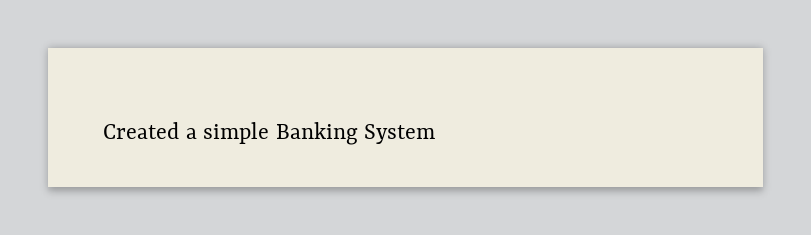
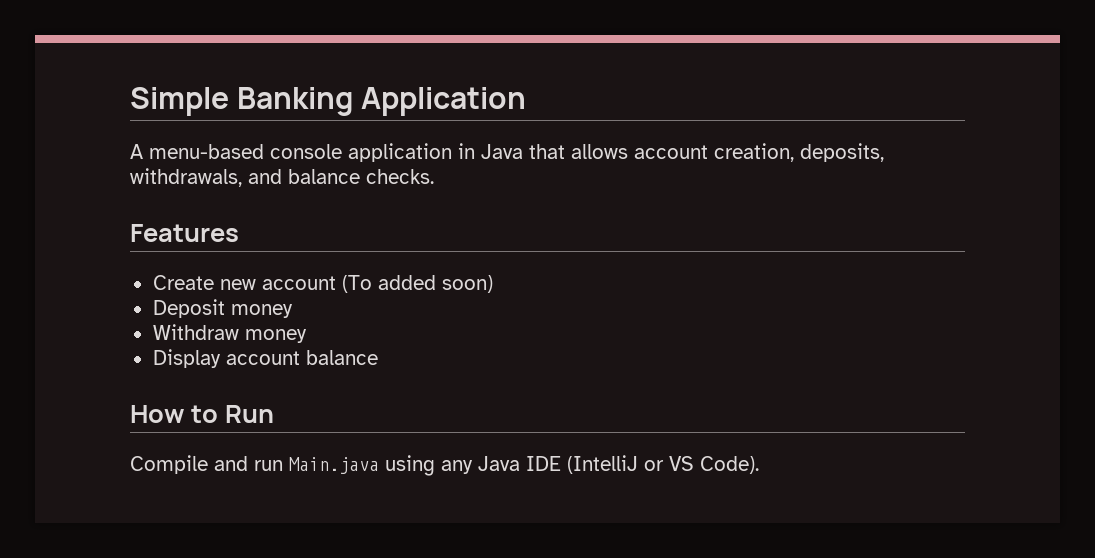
[103,122,436,145] Created a simple Banking System -> [130,87,527,116] [130,143,884,162] [130,168,434,187] [130,224,239,242] [152,275,493,293] [152,299,293,318] [152,324,307,343] [152,349,378,368] [130,405,274,423] [130,455,759,476] Simple Banking Application // A menu-based console application in Java that allows account creation, deposits, withdrawals, and balance checks. // Features // Create new account (To added soon) // Deposit money // Withdraw money // Display account balance // How to Run // Compile and run Main.java using any Java IDE (IntelliJ or VS Code).

